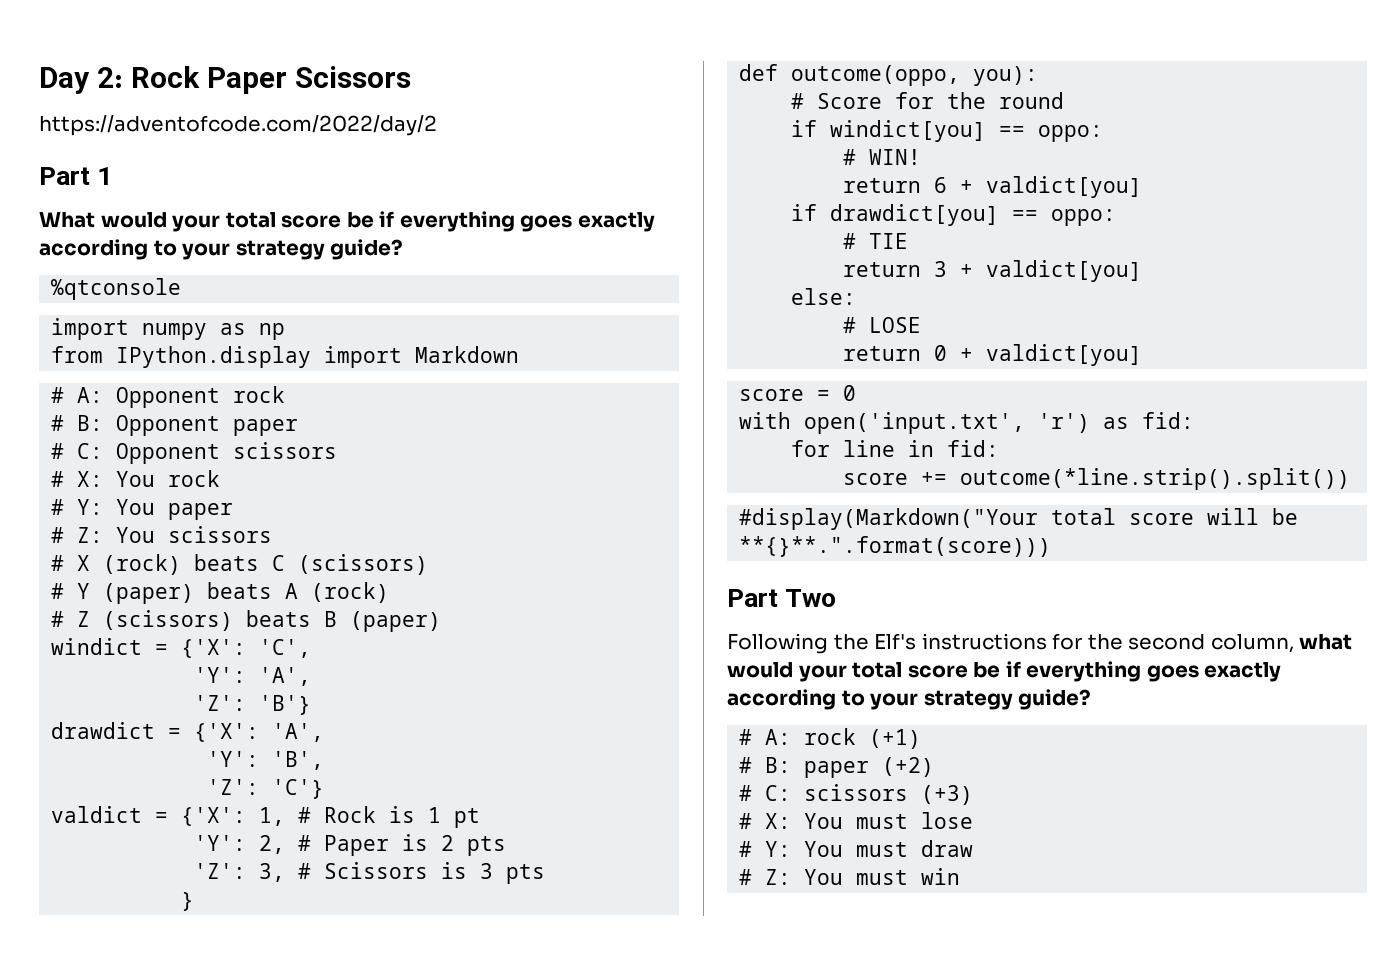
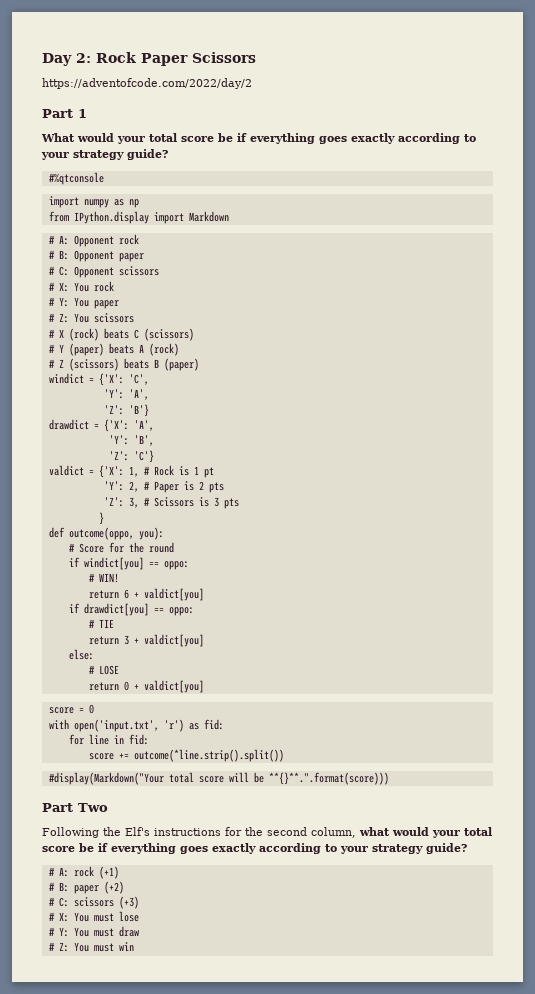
[51,278,182,300] %qtconsole -> [48,172,104,185] #%qtconsole

